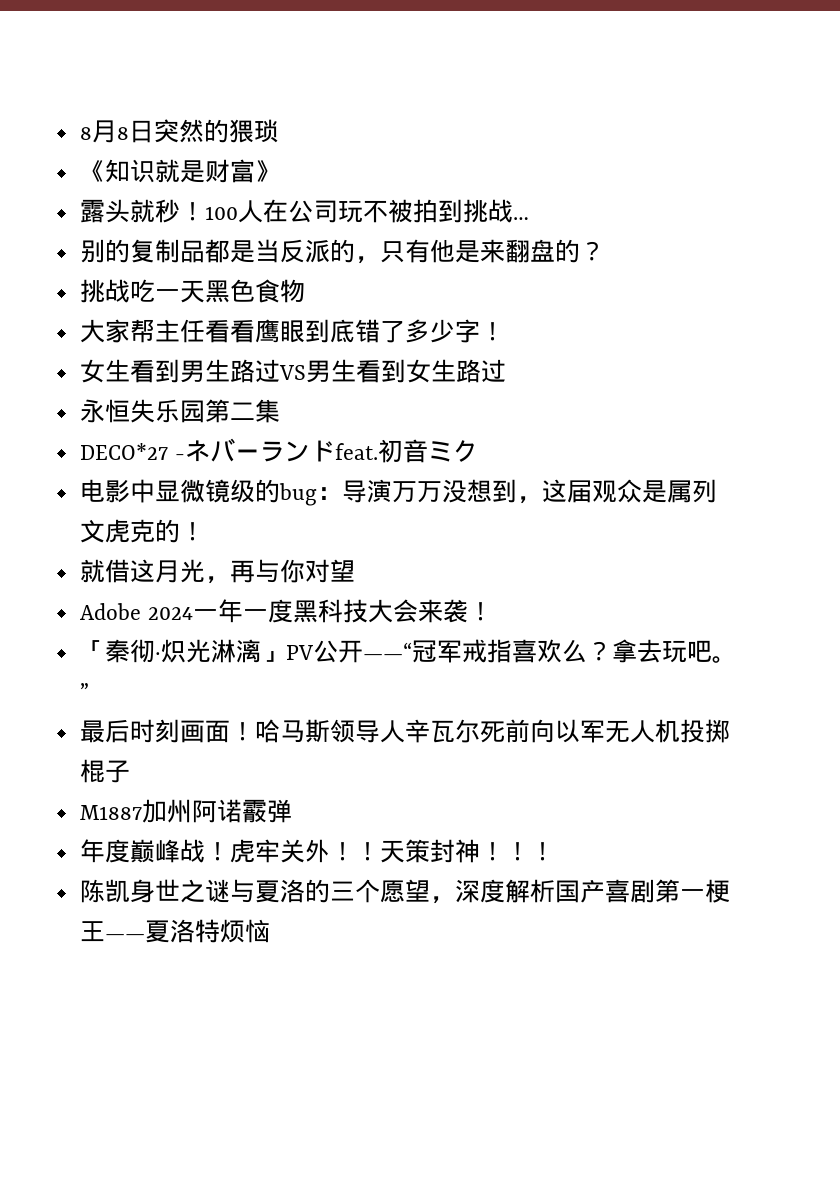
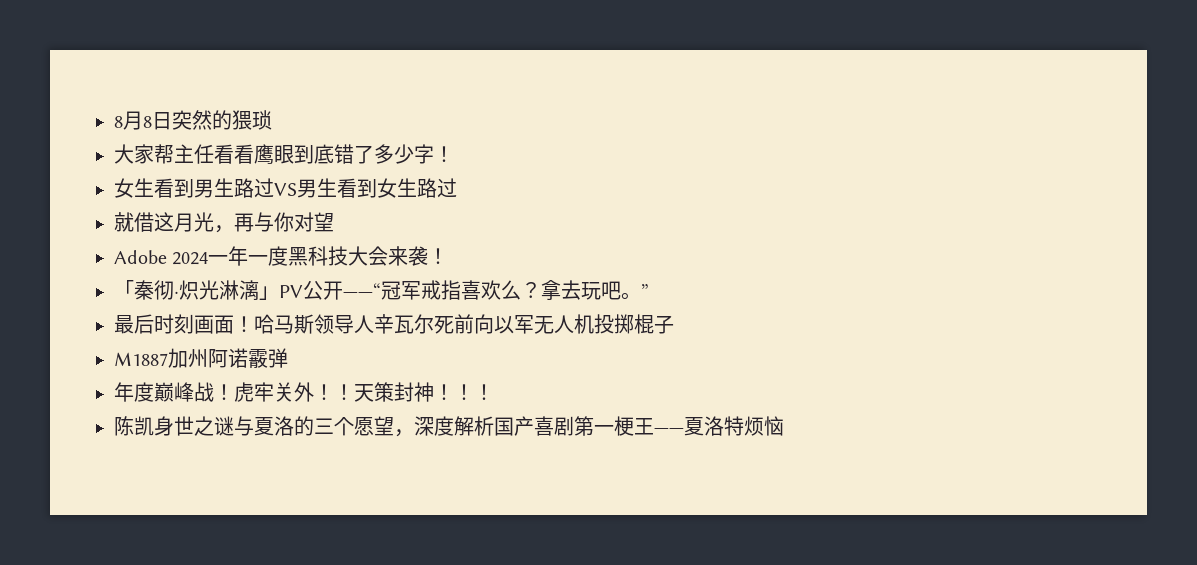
[79,159,280,183] [79,199,529,223] [79,239,605,264] [79,279,305,303] // 《知识就是财富》 // 露头就秒！100人在公司玩不被拍到挑战… // 别的复制品都是当反派的，只有他是来翻盘的？ // 挑战吃一天黑色食物 -> (272, 120) none
[79,399,280,423] [79,438,478,463] [79,479,717,506] [79,519,205,543] // 永恒失乐园第二集 // DECO*27 -ネバーランドfeat.初音ミク // 电影中显微镜级的bug：导演万万没想到，这届观众是属列文虎克的！ -> (457, 188) none

